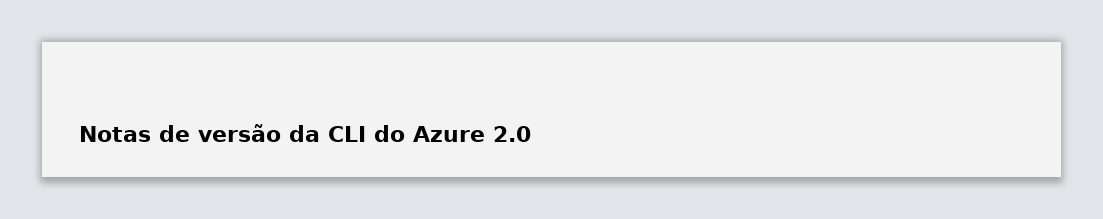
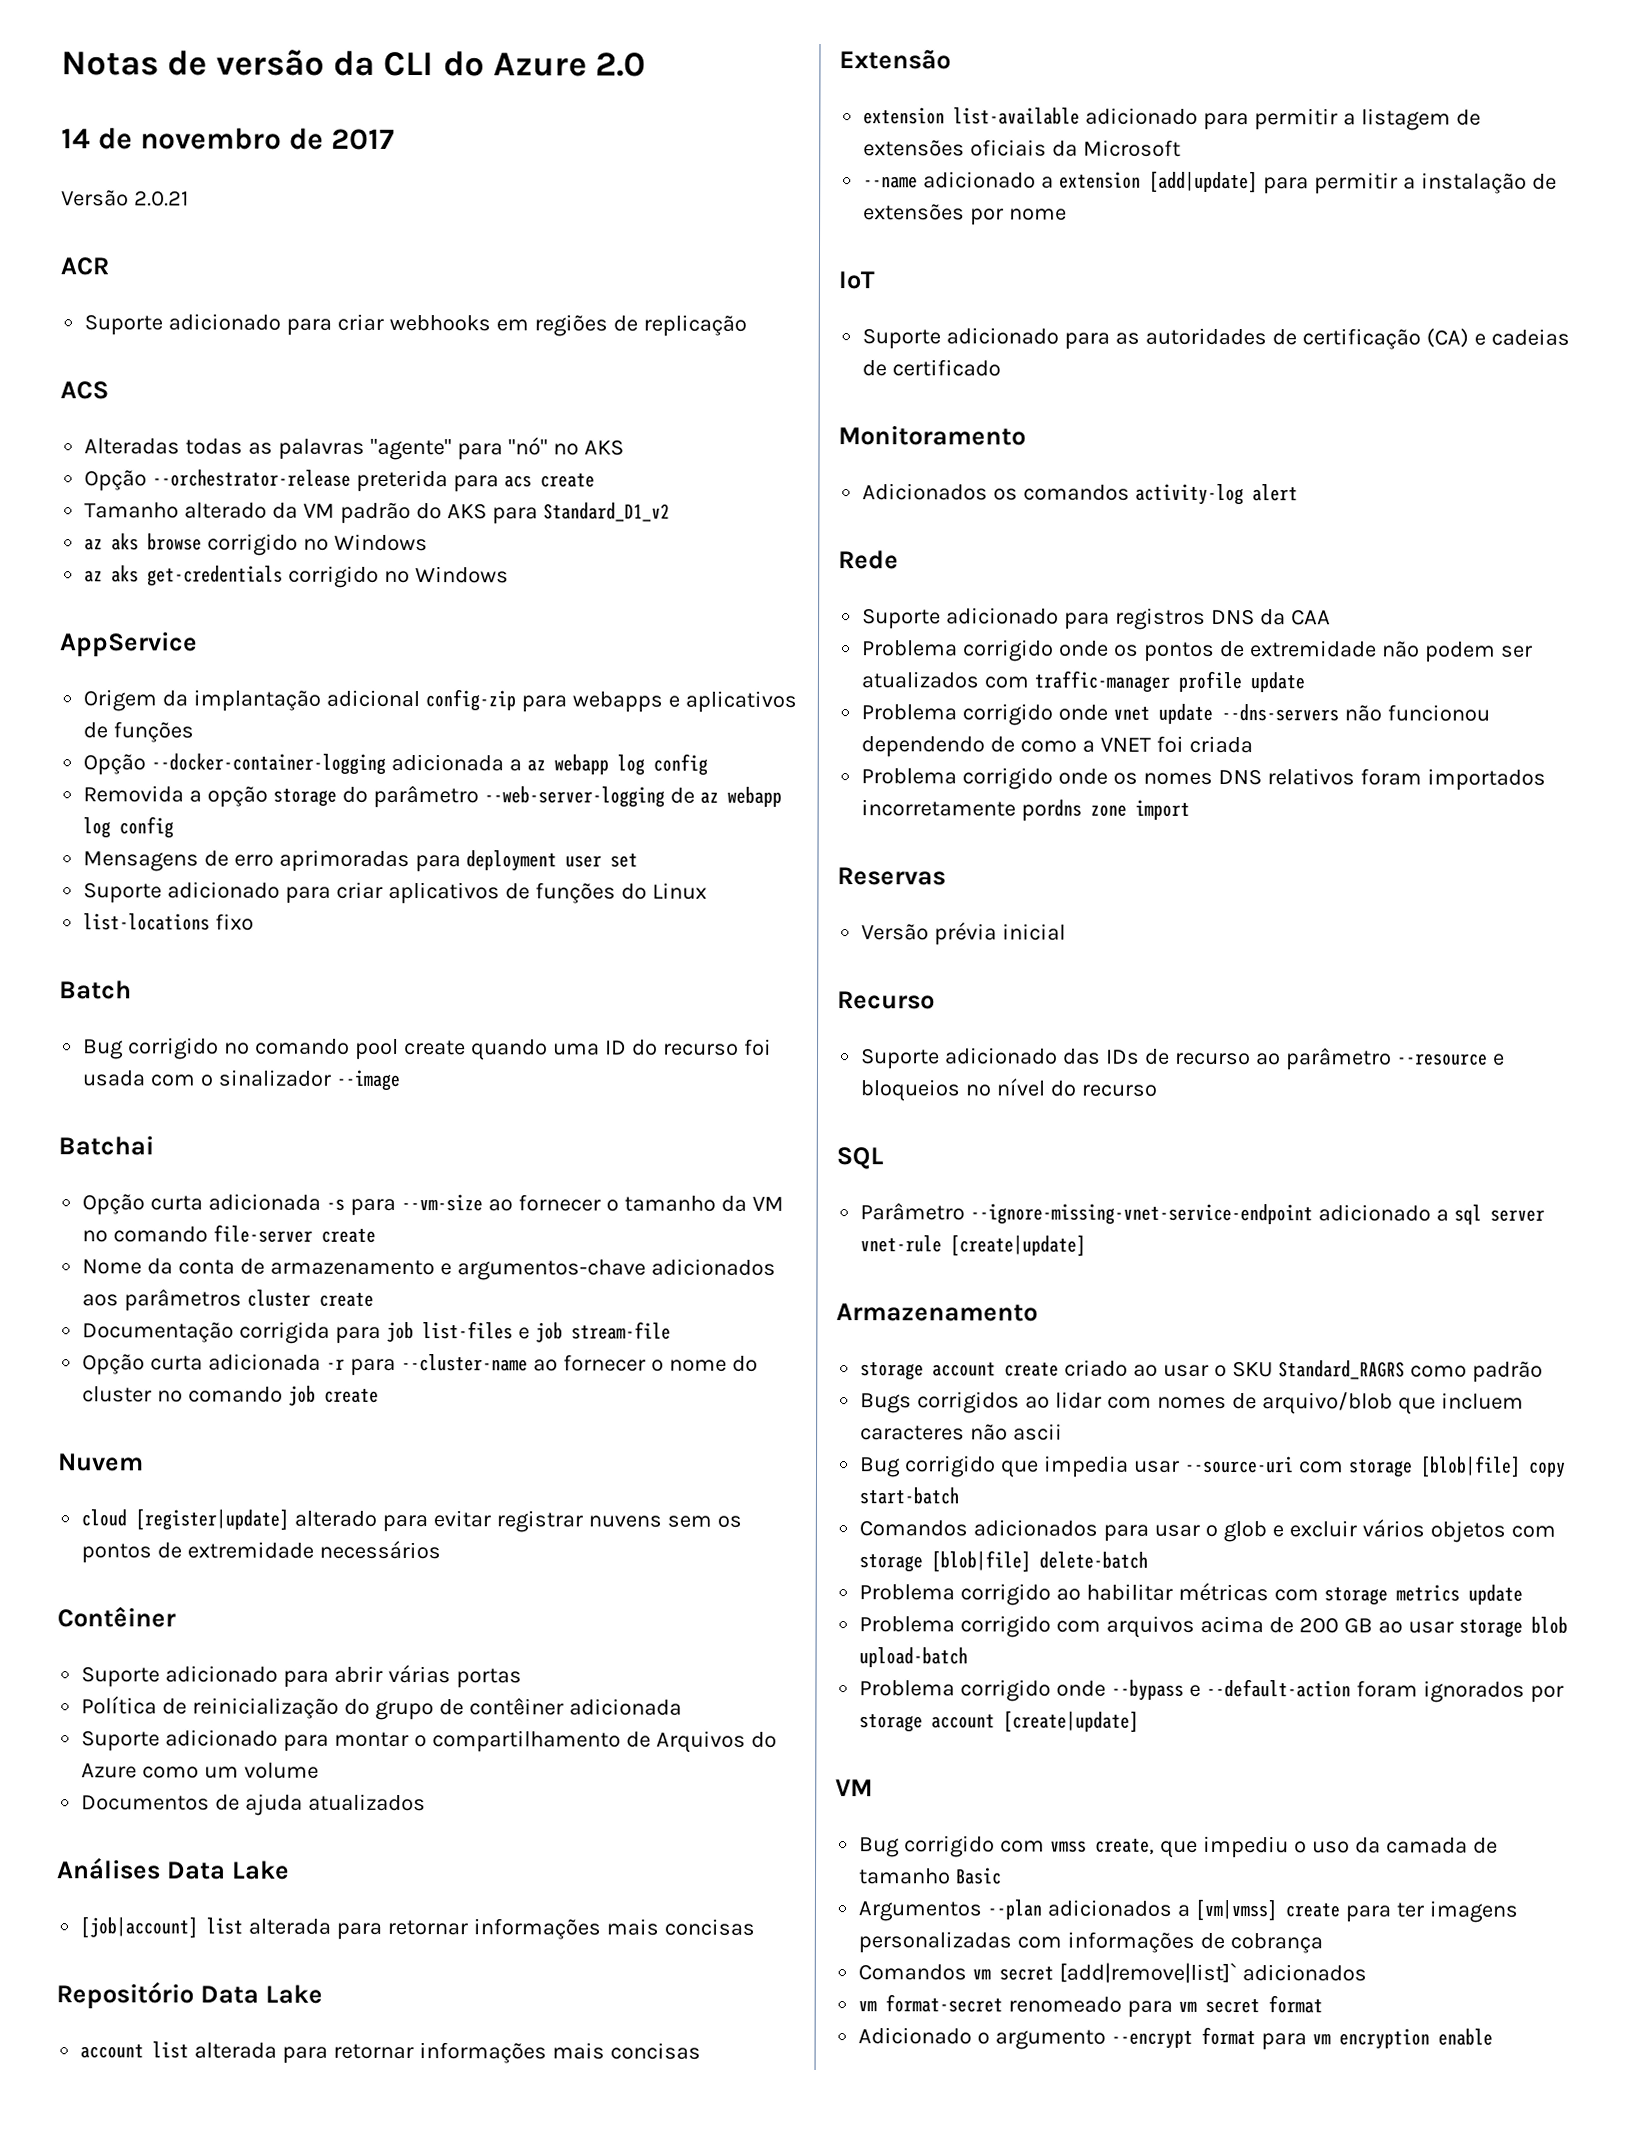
(531, 134) none -> [61,127,395,150] [61,190,189,207] [60,257,109,276] [84,313,747,337] [60,381,109,400] [84,437,624,461] [84,469,595,493] [84,502,670,525] [84,533,429,556] [84,565,510,588] [59,631,198,658] [83,689,797,713] [83,721,195,743] [83,753,708,776] [83,784,782,809] [83,816,175,839] [83,849,638,873] [83,881,707,905] [83,913,255,931] [59,980,132,1000] [83,1037,772,1061] [82,1069,400,1091] [58,1135,154,1156] [82,1193,784,1216] [82,1224,377,1243] [82,1258,776,1281] [82,1288,375,1312] [82,1321,671,1344] [82,1353,758,1376] [82,1385,380,1406] [58,1453,144,1472] [81,1508,742,1533] [81,1540,442,1564] [57,1606,176,1628] [81,1664,522,1689] [81,1696,682,1721] [81,1729,777,1753] [81,1762,320,1779] [81,1793,427,1816] [57,1857,290,1880] [80,1916,755,1940] [56,1981,323,2010] [80,2041,701,2064] [839,49,951,70] [863,107,1481,131] [863,139,1182,157] [863,170,1557,195] [863,204,1068,226] [838,271,875,290] [862,327,1570,350] [862,359,1002,377] [838,425,1026,446] [862,483,1299,506] [838,550,899,570] [862,607,1331,630] [861,639,1533,663] [861,670,1306,693] [861,703,1490,726] [861,735,1253,758] [861,767,1546,791] [861,799,1191,822] [837,867,946,886] [861,922,1067,946] [837,991,935,1010] [860,1047,1505,1071] [860,1078,1157,1102] [836,1147,884,1170] [860,1202,1545,1226] [860,1234,1087,1257] [836,1303,1038,1322] [860,1359,1543,1383] [860,1391,1524,1415] [860,1423,1064,1441] [859,1455,1566,1478] [859,1487,960,1505] [859,1519,1556,1543] [859,1550,1149,1573] [859,1582,1523,1606] [859,1615,1568,1638] [859,1647,969,1668] [859,1678,1564,1703] [859,1710,1140,1733] [835,1779,873,1797] [859,1835,1498,1859] [858,1867,1003,1885] [858,1898,1518,1923] [858,1931,1323,1954] [858,1962,1368,1984] [858,1994,1324,2018] [858,2026,1493,2051] // 14 de novembro de 2017 // Versão 2.0.21 // ACR // Suporte adicionado para criar webhooks em regiões de replicação // ACS // Alteradas todas as palavras "agente" para "nó" no AKS // Opção --orchestrator-release preterida para acs create // Tamanho alterado da VM padrão do AKS para Standard_D1_v2 // az aks browse corrigido no Windows // az aks get-credentials corrigido no Windows // AppService // Origem da implantação adicional config-zip para webapps e aplicativos de funções // Opção --docker-container-logging adicionada a az webapp log config // Removida a opção storage do parâmetro --web-server-logging de az webapp log config // Mensagens de erro aprimoradas para deployment user set // Suporte adicionado para criar aplicativos de funções do Linux // list-locations fixo // Batch // Bug corrigido no comando pool create quando uma ID do recurso foi usada com o sinalizador --image // Batchai // Opção curta adicionada -s para --vm-size ao fornecer o tamanho da VM no comando file-server create // Nome da conta de armazenamento e argumentos-chave adicionados aos parâmetros cluster create // Documentação corrigida para job list-files e job stream-file // Opção curta adicionada -r para --cluster-name ao fornecer o nome do cluster no comando job create // Nuvem // cloud [register|update] alterado para evitar registrar nuvens sem os pontos de extremidade necessários // Contêiner // Suporte adicionado para abrir várias portas // Política de reinicialização do grupo de contêiner adicionada // Suporte adicionado para montar o compartilhamento de Arquivos do Azure como um volume // Documentos de ajuda atualizados // Análises Data Lake // [job|account] list alterada para retornar informações mais concisas // Repositório Data Lake // account list alterada para retornar informações mais concisas // Extensão // extension list-available adicionado para permitir a listagem de extensões oficiais da Microsoft // --name adicionado a extension [add|update] para permitir a instalação de extensões por nome // IoT // Suporte adicionado para as autoridades de certificação (CA) e cadeias de certificado // Monitoramento // Adicionados os comandos activity-log alert // Rede // Suporte adicionado para registros DNS da CAA // Problema corrigido onde os pontos de extremidade não podem ser atualizados com traffic-manager profile update // Problema corrigido onde vnet update --dns-servers não funcionou dependendo de como a VNET foi criada // Problema corrigido onde os nomes DNS relativos foram importados incorretamente pordns zone import // Reservas // Versão prévia inicial // Recurso // Suporte adicionado das IDs de recurso ao parâmetro --resource e bloqueios no nível do recurso // SQL // Parâmetro --ignore-missing-vnet-service-endpoint adicionado a sql server vnet-rule [create|update] // Armazenamento // storage account create criado ao usar o SKU Standard_RAGRS como padrão // Bugs corrigidos ao lidar com nomes de arquivo/blob que incluem caracteres não ascii // Bug corrigido que impedia usar --source-uri com storage [blob|file] copy start-batch // Comandos adicionados para usar o glob e excluir vários objetos com storage [blob|file] delete-batch // Problema corrigido ao habilitar métricas com storage metrics update // Problema corrigido com arquivos acima de 200 GB ao usar storage blob upload-batch // Problema corrigido onde --bypass e --default-action foram ignorados por storage account [create|update] // VM // Bug corrigido com vmss create, que impediu o uso da camada de tamanho Basic // Argumentos --plan adicionados a [vm|vmss] create para ter imagens personalizadas com informações de cobrança // Comandos vm secret [add|remove|list]` adicionados // vm format-secret renomeado para vm secret format // Adicionado o argumento --encrypt format para vm encryption enable

